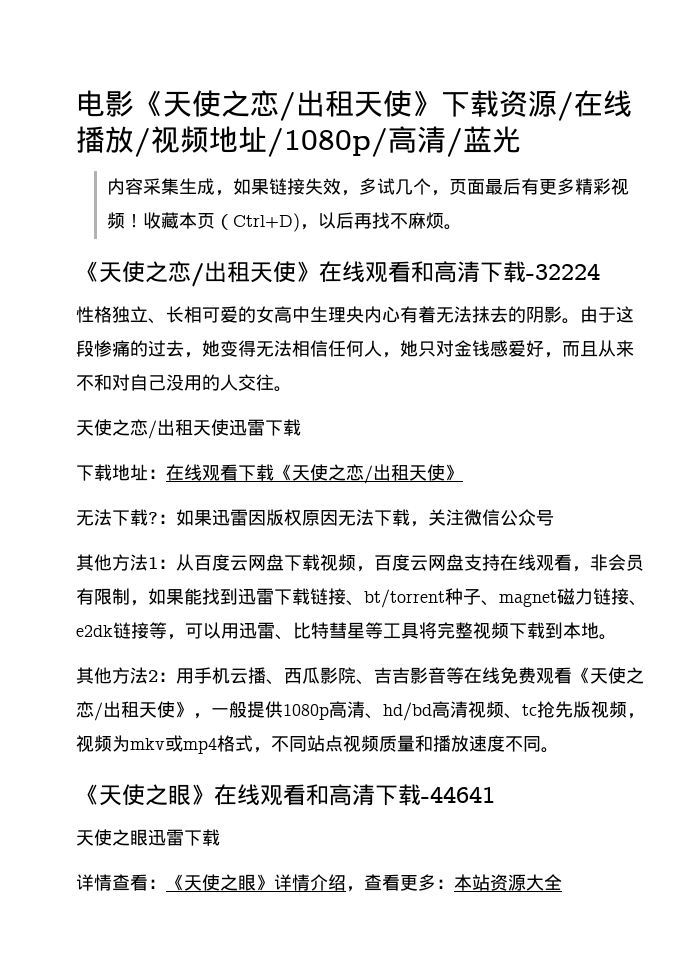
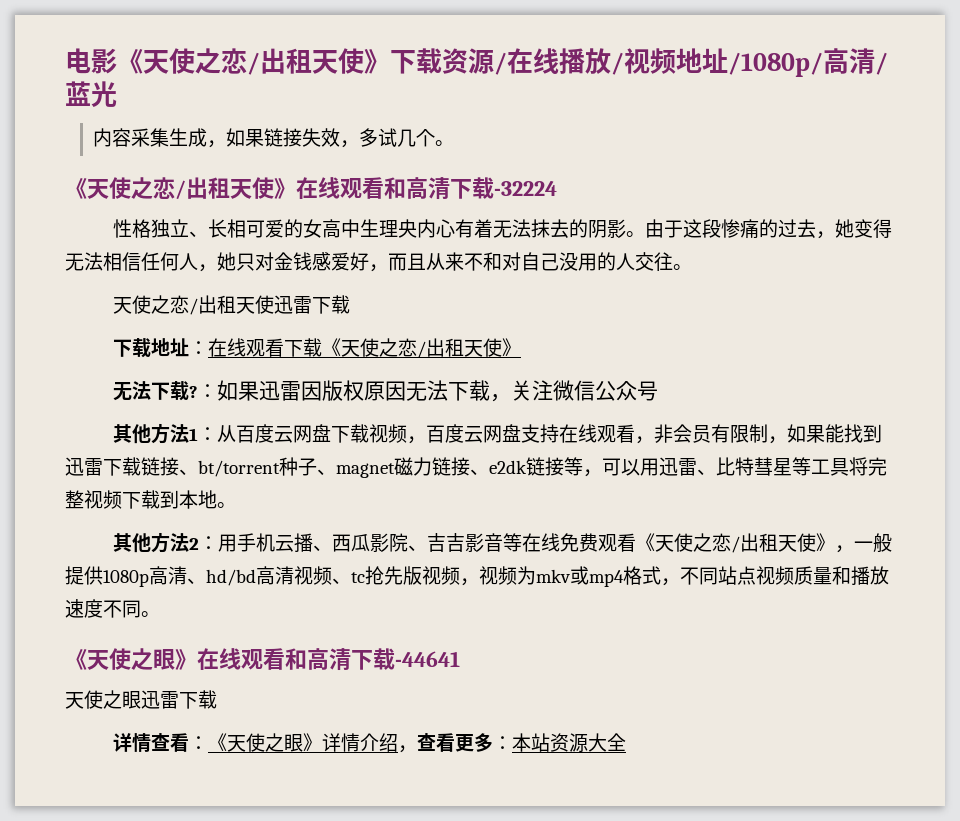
[430,178,629,196] [106,212,444,232] ，页面最后有更多精彩视频！收藏本页（Ctrl+D)，以后再找不麻烦 -> (436, 138) none

